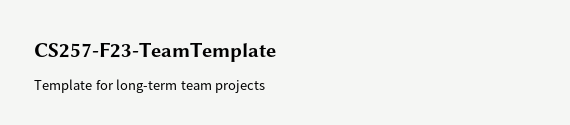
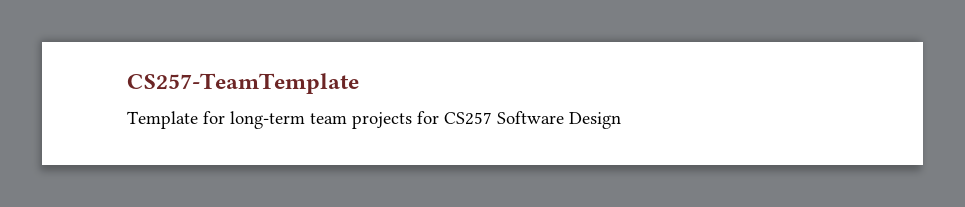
[34,42,276,62] CS257-F23-TeamTemplate -> [127,73,359,94] CS257-TeamTemplate
(266, 86) none -> [417,111,621,129] for CS257 Software Design

